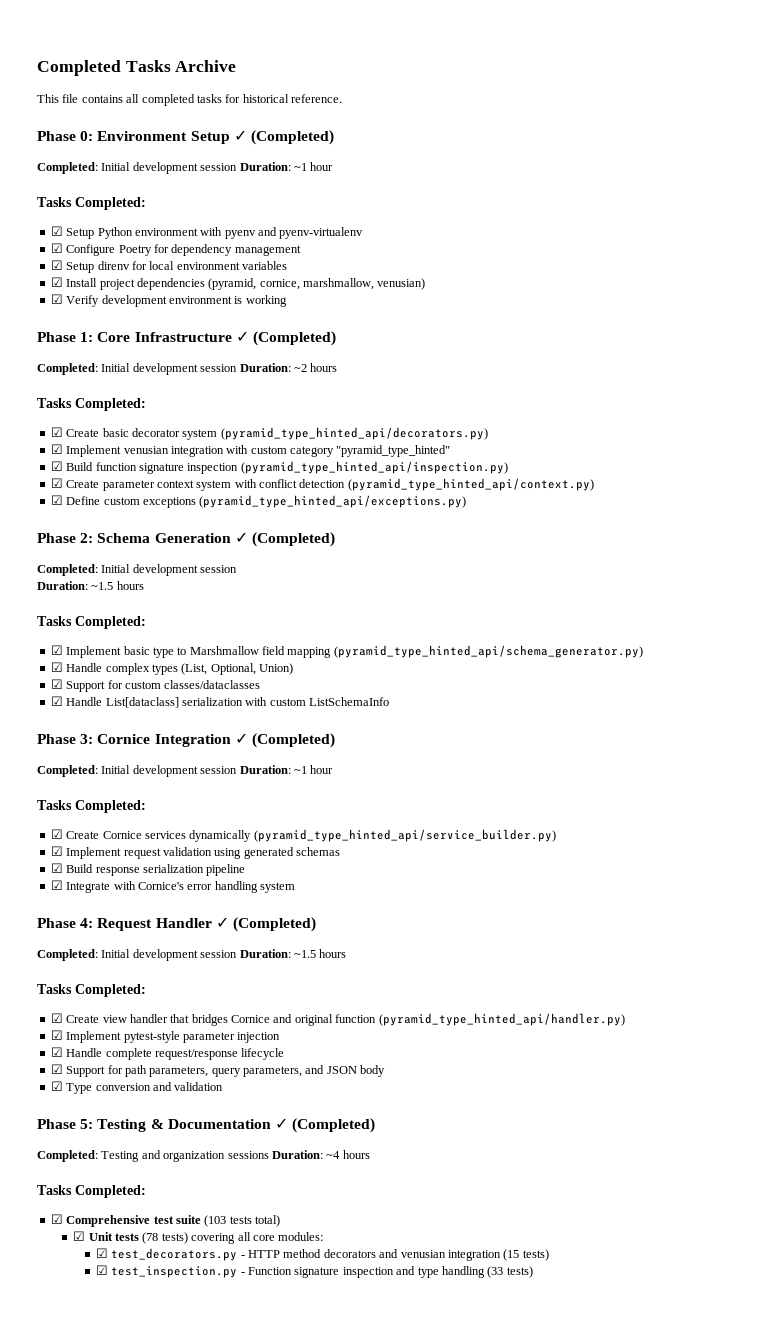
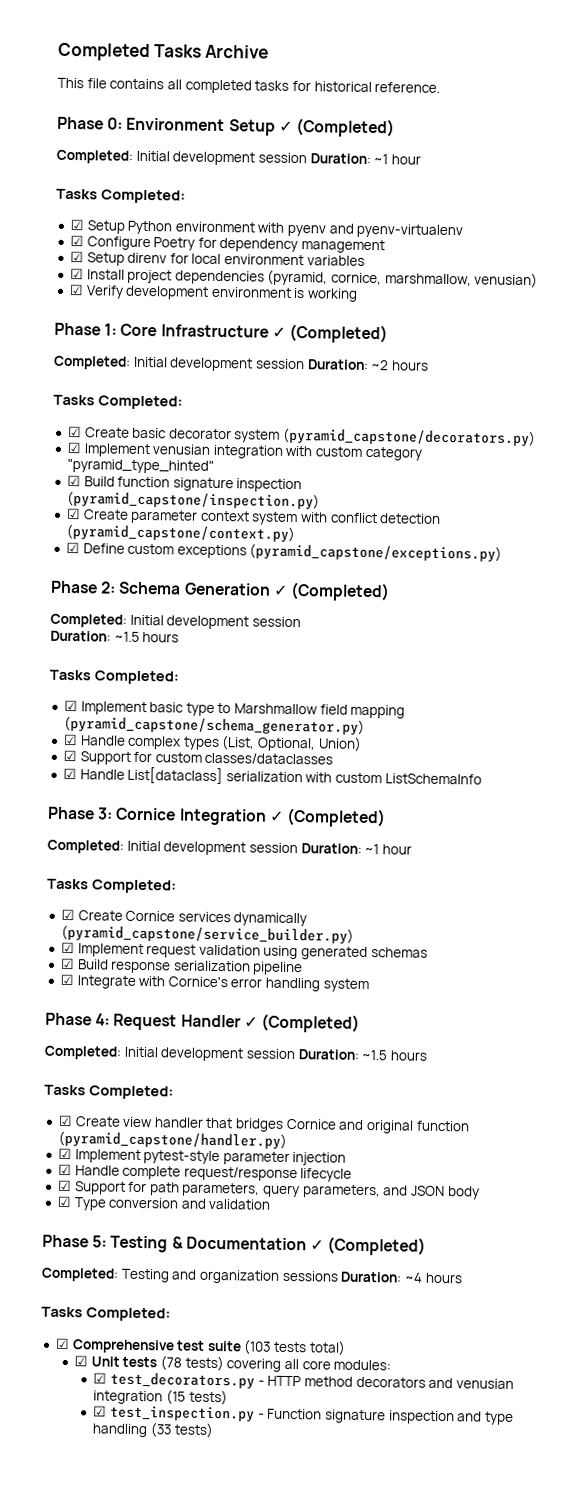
[220,427,488,440] (pyramid_type_hinted_api/decorators.py) -> [283,427,537,447] (pyramid_capstone/decorators.py)
[240,461,508,474] (pyramid_type_hinted_api/inspection.py) -> [66,490,320,510] (pyramid_capstone/inspection.py)
[347,478,594,491] (pyramid_type_hinted_api/context.py) -> [65,523,295,543] (pyramid_capstone/context.py)
[199,495,467,508] (pyramid_type_hinted_api/exceptions.py) -> [249,543,503,562] (pyramid_capstone/exceptions.py)
[333,645,643,658] (pyramid_type_hinted_api/schema_generator.py) -> [63,715,365,735] (pyramid_capstone/schema_generator.py)
[253,829,556,842] (pyramid_type_hinted_api/service_builder.py) -> [60,924,354,944] (pyramid_capstone/service_builder.py)
[378,1013,625,1026] (pyramid_type_hinted_api/handler.py) -> [57,1130,287,1149] (pyramid_capstone/handler.py)

